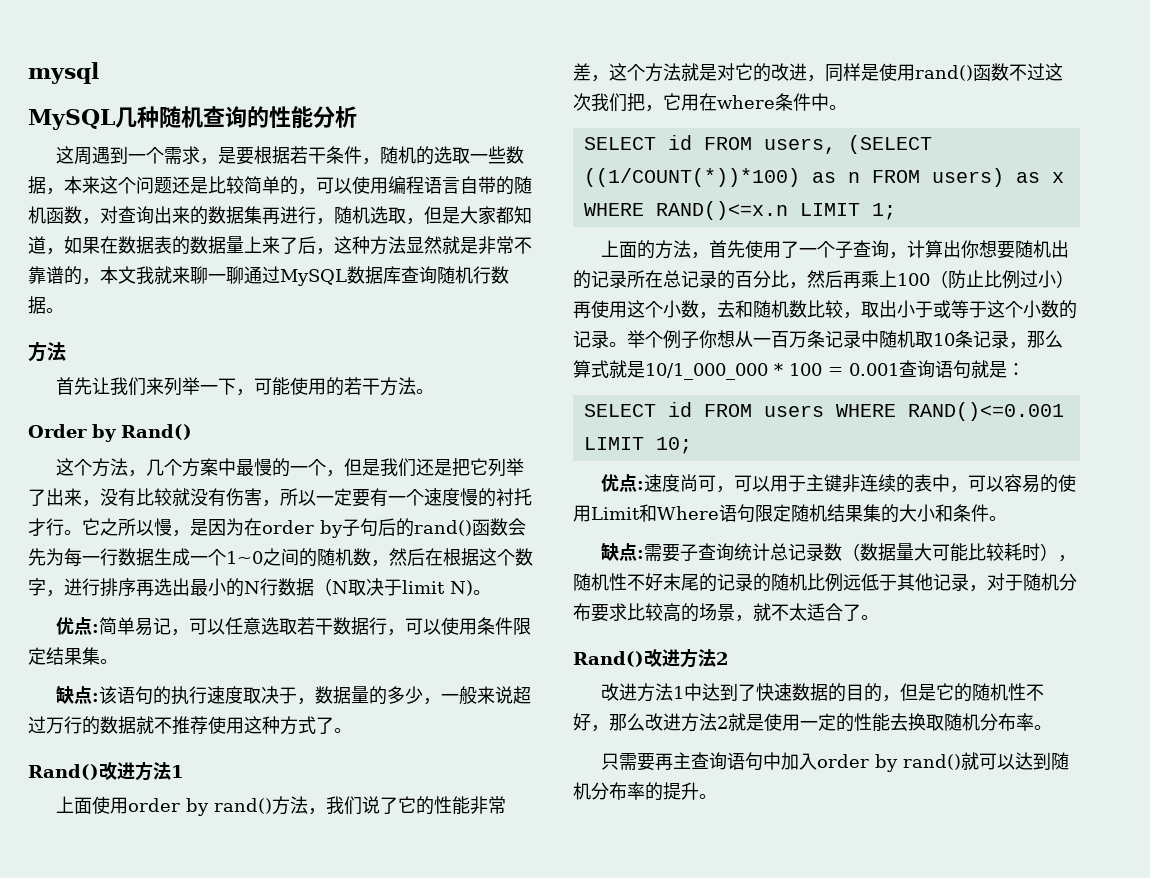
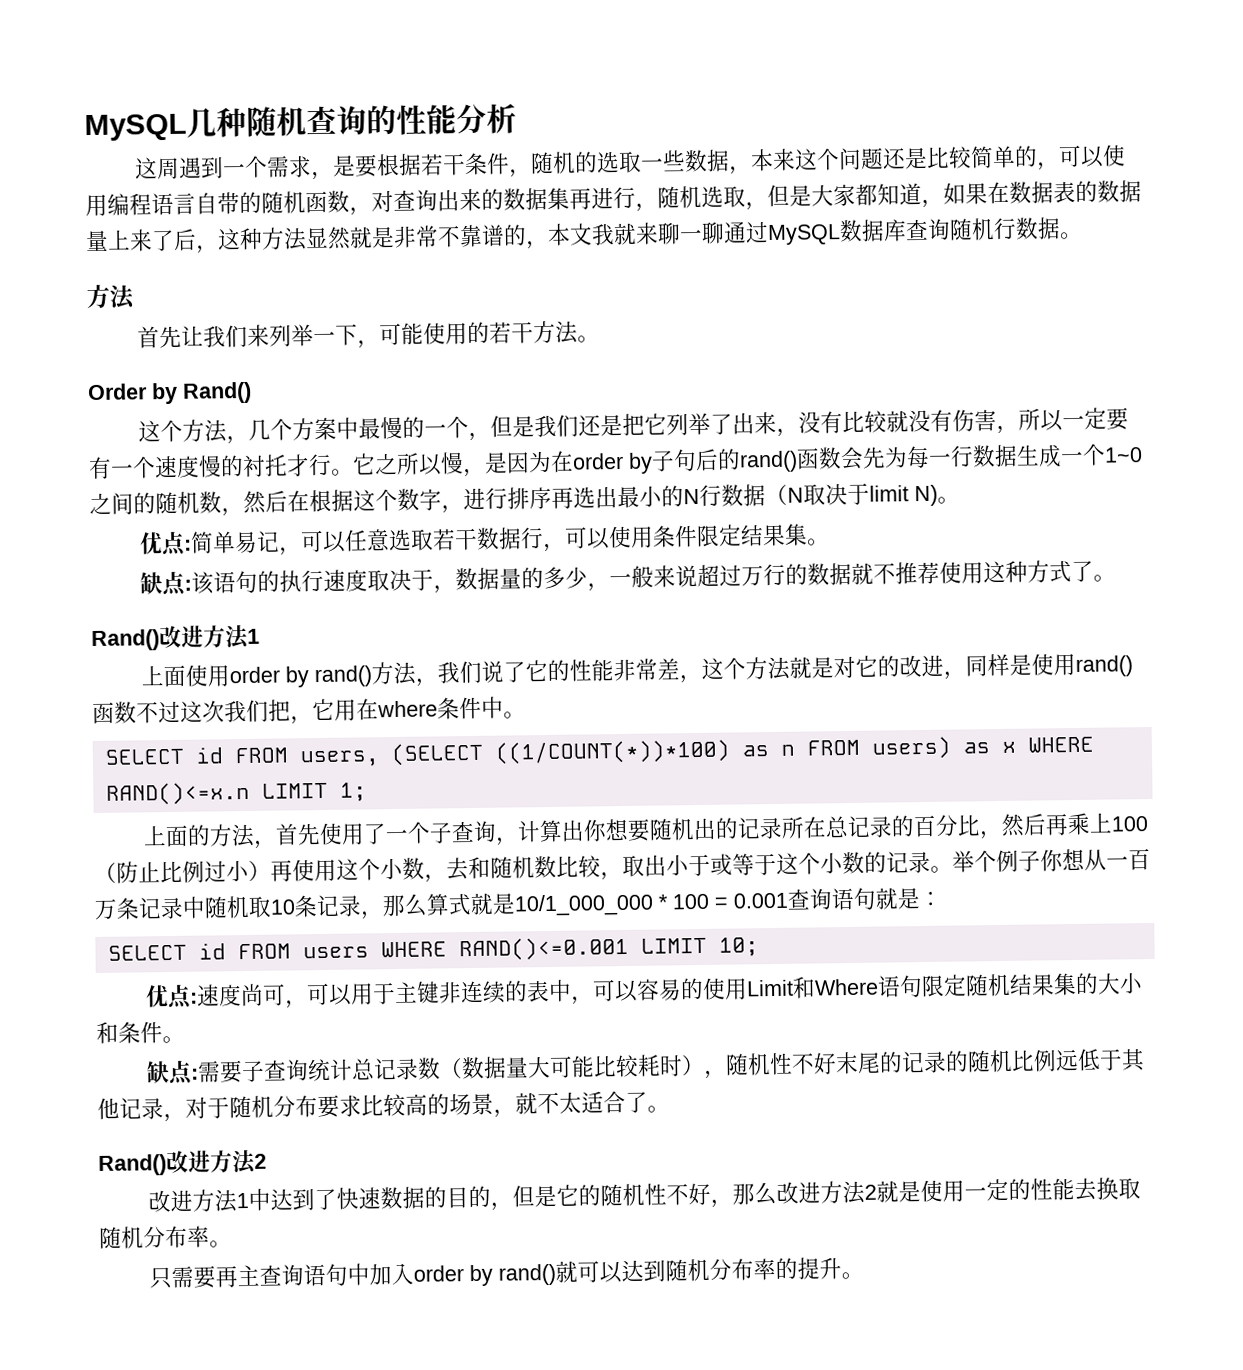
[28,62,99,84] mysql // -> (84, 127) none

